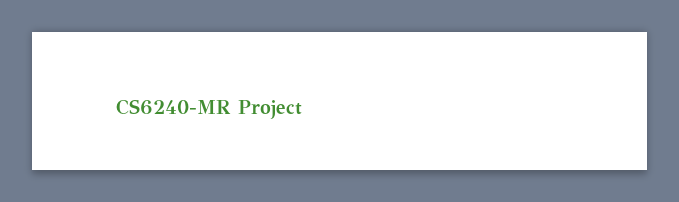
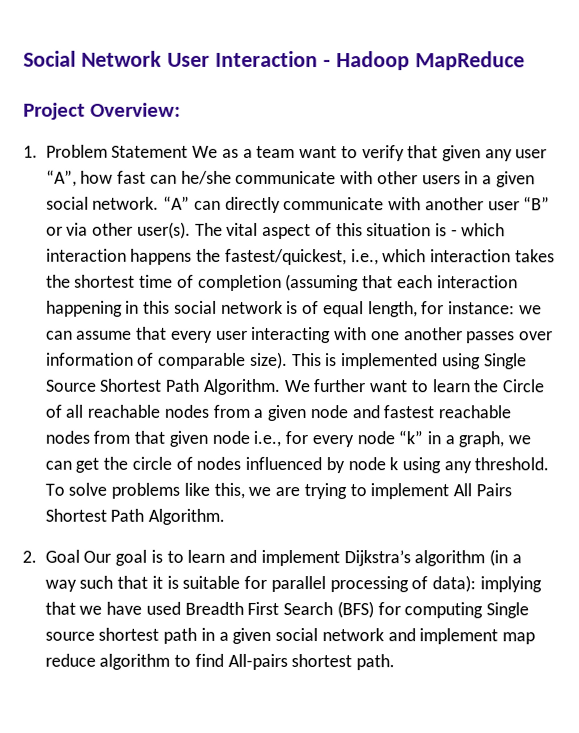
[116,99,302,119] CS6240-MR Project -> [23,50,525,71] [23,102,181,120] [23,144,548,162] [45,169,535,188] [45,195,551,213] [45,221,506,240] [45,248,555,266] [45,273,518,292] [45,300,542,318] [45,326,554,344] [45,351,527,370] [44,378,545,395] [44,404,512,422] [44,430,532,448] [44,456,550,474] [44,482,512,500] [44,508,226,525] [22,549,522,567] [44,575,542,593] [44,601,530,619] [44,627,535,645] [44,653,396,671] Social Network User Interaction - Hadoop MapReduce // Project Overview: // 1. Problem Statement We as a team want to verify that given any user “A”, how fast can he/she communicate with other users in a given social network. “A” can directly communicate with another user “B” or via other user(s). The vital aspect of this situation is - which interaction happens the fastest/quickest, i.e., which interaction takes the shortest time of completion (assuming that each interaction happening in this social network is of equal length, for instance: we can assume that every user interacting with one another passes over information of comparable size). This is implemented using Single Source Shortest Path Algorithm. We further want to learn the Circle of all reachable nodes from a given node and fastest reachable nodes from that given node i.e., for every node “k” in a graph, we can get the circle of nodes influenced by node k using any threshold. To solve problems like this, we are trying to implement All Pairs Shortest Path Algorithm. // 2. Goal Our goal is to learn and implement Dijkstra’s algorithm (in a way such that it is suitable for parallel processing of data): implying that we have used Breadth First Search (BFS) for computing Single source shortest path in a given social network and implement map reduce algorithm to find All-pairs shortest path.

